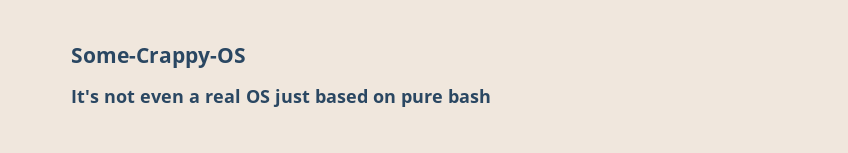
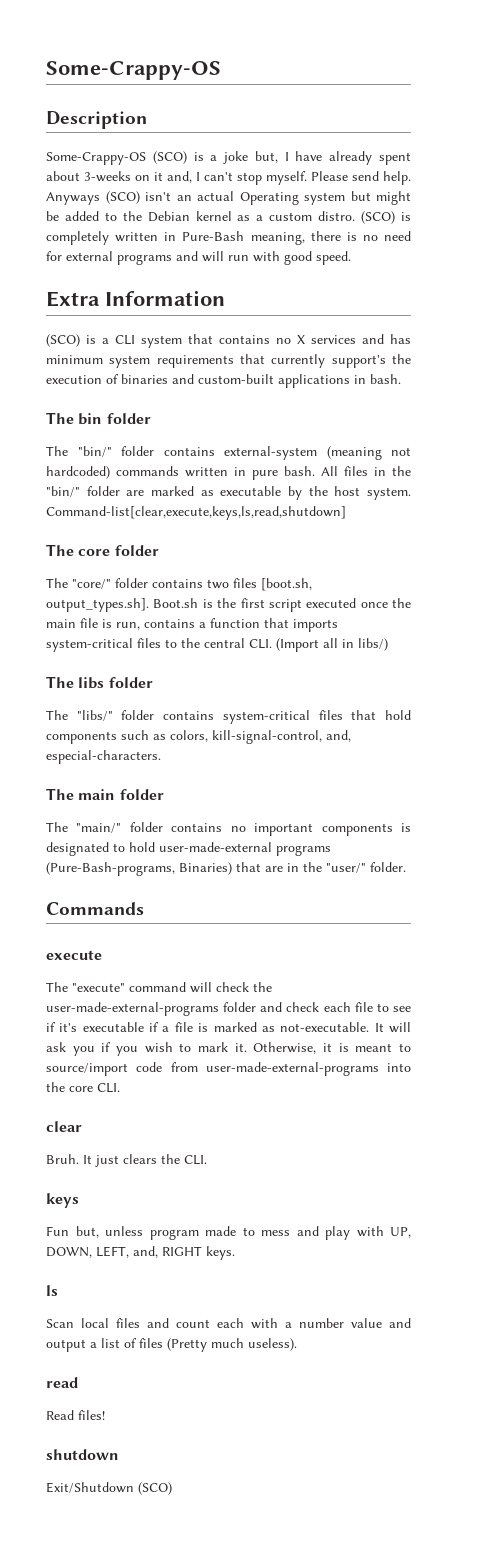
[71,89,491,107] It's not even a real OS just based on pure bash -> [46,111,147,129] [46,151,411,165] [46,171,411,185] [46,191,411,205] [46,211,412,224] [46,231,411,245] [46,251,351,265] [46,290,225,307] [46,334,411,348] [46,354,411,368] [46,374,401,388] [46,412,151,425] [46,446,411,460] [46,466,411,480] [46,486,411,500] [46,506,346,520] [46,544,159,556] [46,578,312,591] [46,598,411,612] [46,618,338,632] [46,638,388,652] [46,676,153,689] [46,710,412,724] [46,730,351,744] [46,750,161,764] [46,788,164,800] [46,822,411,836] [46,842,331,856] [46,862,406,876] [46,902,144,915] [46,950,102,960] [46,982,272,993] [46,1002,412,1016] [46,1022,412,1033] [46,1042,412,1056] [46,1062,411,1076] [46,1082,120,1093] [46,1121,82,1132] [46,1154,207,1167] [46,1193,79,1208] [46,1226,411,1240] [46,1246,235,1260] [46,1285,58,1296] [46,1318,411,1329] [46,1338,297,1352] [46,1377,78,1388] [46,1410,105,1420] [46,1449,119,1460] [46,1482,172,1495] Description // Some-Crappy-OS (SCO) is a joke but, I have already spent about 3-weeks on it and, I can't stop myself. Please send help. Anyways (SCO) isn't an actual Operating system but might be added to the Debian kernel as a custom distro. (SCO) is completely written in Pure-Bash meaning, there is no need for external programs and will run with good speed. // Extra Information // (SCO) is a CLI system that contains no X services and has minimum system requirements that currently support's the execution of binaries and custom-built applications in bash. // The bin folder // The "bin/" folder contains external-system (meaning not hardcoded) commands written in pure bash. All files in the "bin/" folder are marked as executable by the host system. Command-list[clear,execute,keys,ls,read,shutdown] // The core folder // The "core/" folder contains two files [boot.sh, output_types.sh]. Boot.sh is the first script executed once the main file is run, contains a function that imports system-critical files to the central CLI. (Import all in libs/) // The libs folder // The "libs/" folder contains system-critical files that hold components such as colors, kill-signal-control, and, especial-characters. // The main folder // The "main/" folder contains no important components is designated to hold user-made-external programs (Pure-Bash-programs, Binaries) that are in the "user/" folder. // Commands // execute // The "execute" command will check the user-made-external-programs folder and check each file to see if it's executable if a file is marked as not-executable. It will ask you if you wish to mark it. Otherwise, it is meant to source/import code from user-made-external-programs into the core CLI. // clear // Bruh. It just clears the CLI. // keys // Fun but, unless program made to mess and play with UP, DOWN, LEFT, and, RIGHT keys. // ls // Scan local files and count each with a number value and output a list of files (Pretty much useless). // read // Read files! // shutdown // Exit/Shutdown (SCO)

